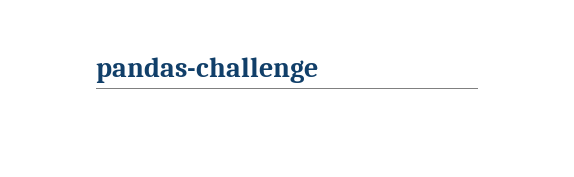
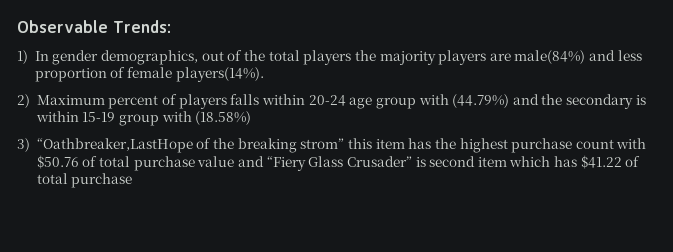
[96,57,318,83] pandas-challenge -> [17,20,171,33] [17,50,642,65] [34,67,264,82] [17,94,646,109] [35,111,252,126] [17,138,647,153] [36,155,641,171] [36,173,133,188] Observable Trends: // 1) In gender demographics, out of the total players the majority players are male(84%) and less proportion of female players(14%). // 2) Maximum percent of players falls within 20-24 age group with (44.79%) and the secondary is within 15-19 group with (18.58%) // 3) “Oathbreaker,LastHope of the breaking strom” this item has the highest purchase count with $50.76 of total purchase value and “Fiery Glass Crusader” is second item which has $41.22 of total purchase

